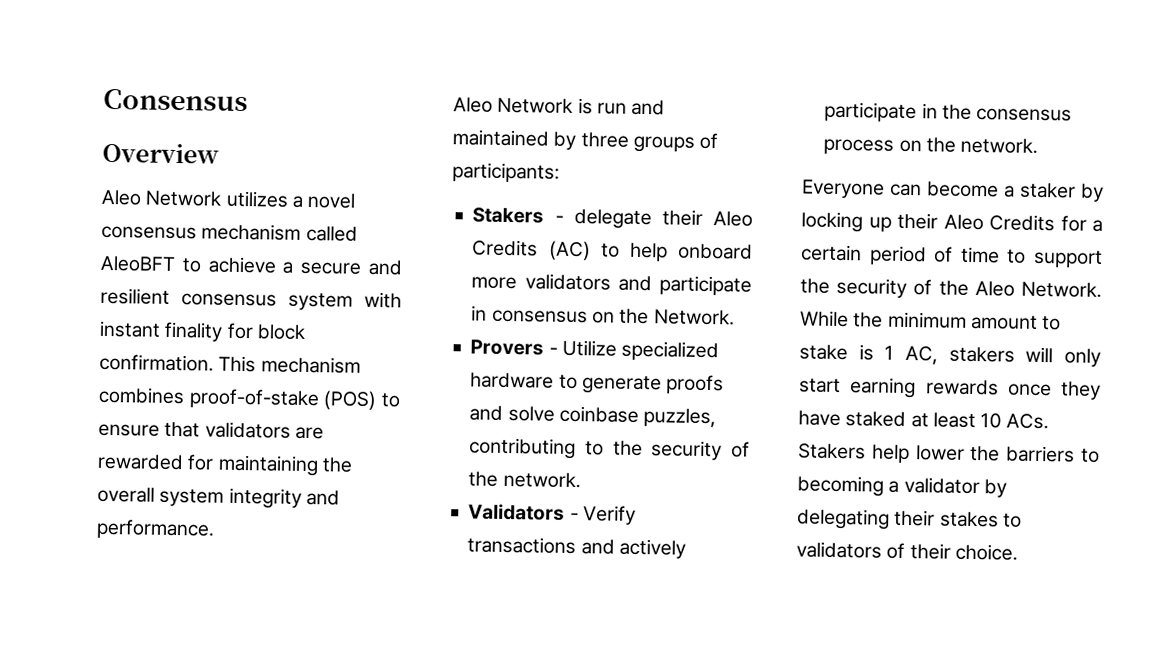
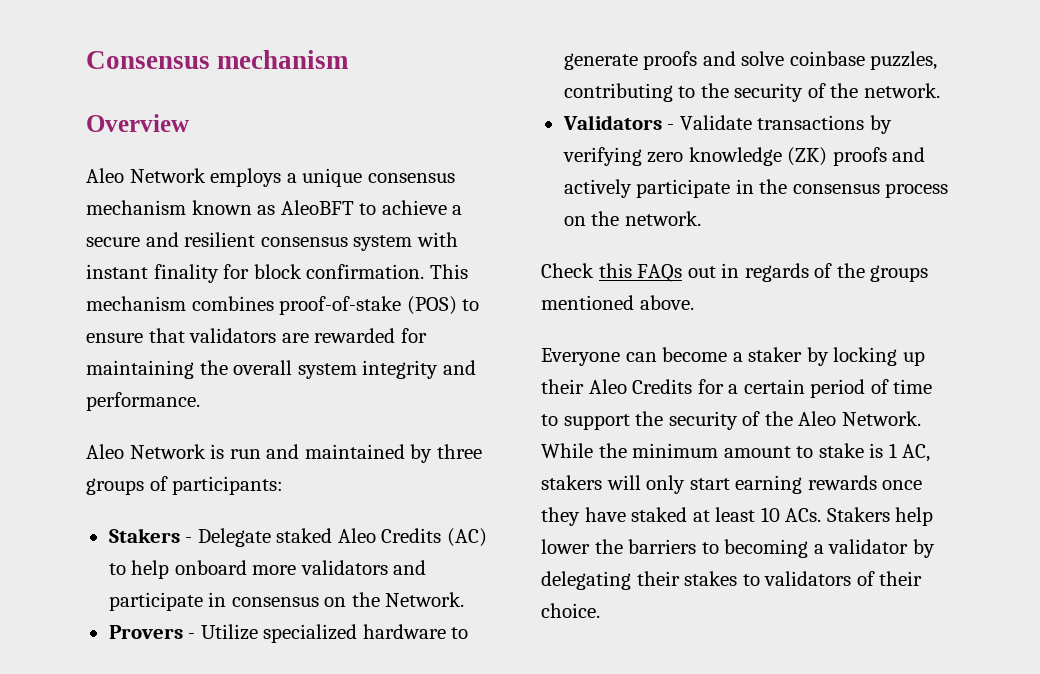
(248, 100) none -> [217,50,350,69] mechanism
[225,190,356,209] [101,223,358,242] utilizes a novel consensus mechanism called -> [210,168,455,187] [86,200,276,215] employs a unique consensus mechanism known as
[573,208,703,230] delegate their -> [197,528,333,547] Delegate staked
[582,505,636,525] [467,536,577,555] Verify transactions -> [679,115,892,134] [562,147,887,166] Validate transactions by verifying zero knowledge (ZK) proofs
(1039, 145) none -> [541,263,929,282] [541,295,694,310] // Check this FAQs out in regards of the groups mentioned above.

